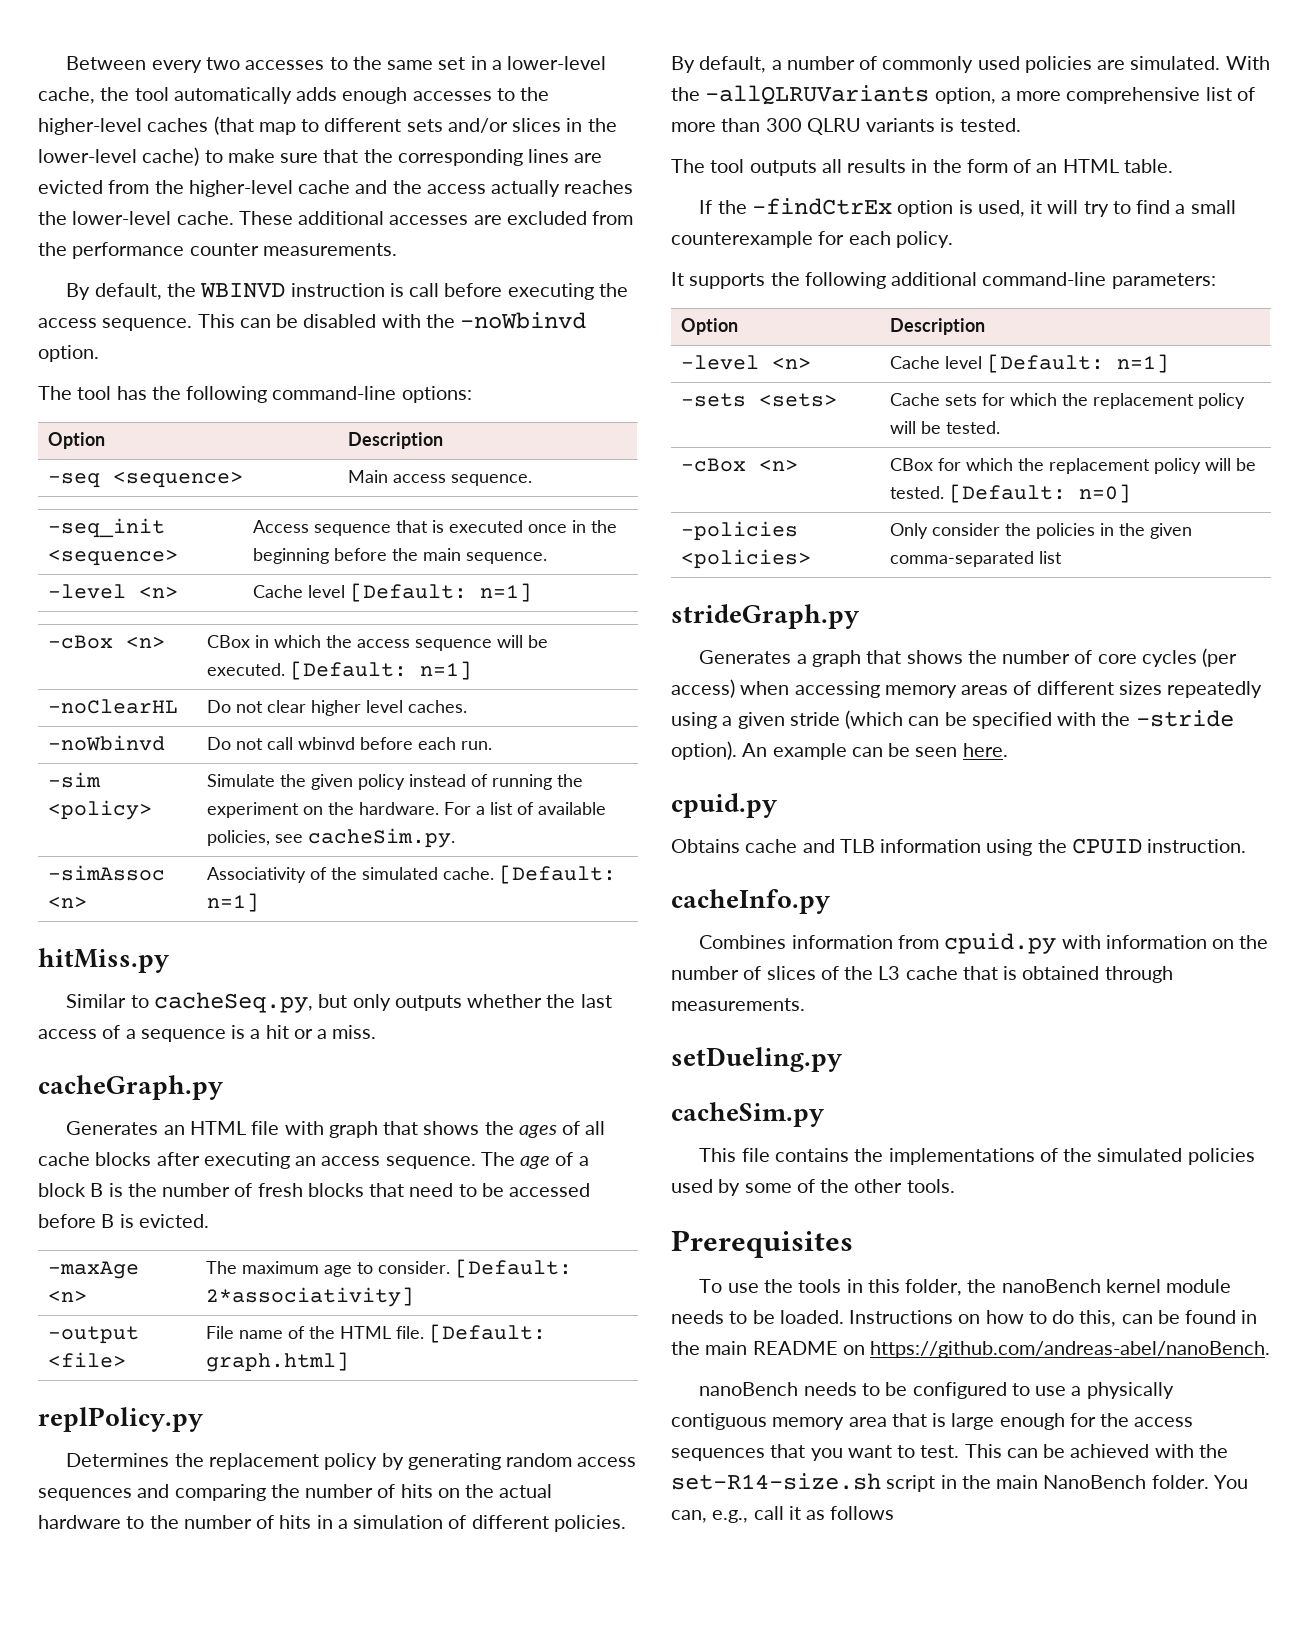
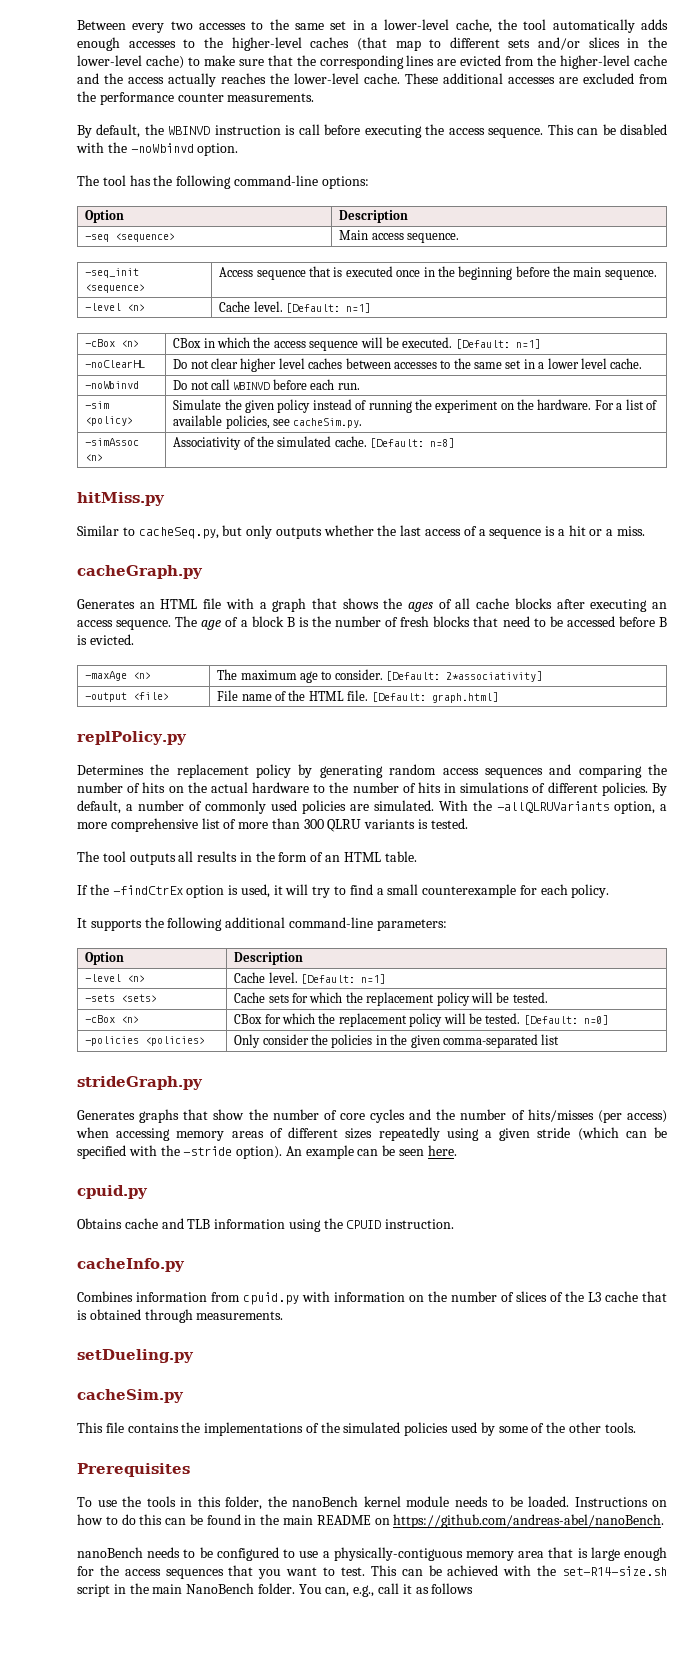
[307,585,345,598] level -> [253,301,283,312] level.
[407,700,467,713] caches. -> [308,358,643,369] caches between accesses to the same set in a lower level cache.
[297,737,355,750] wbinvd -> [233,382,271,390] WBINVD
[206,893,259,912] n=1] -> [430,438,455,448] n=8]
(324, 1128) none -> [259,602,267,609] a
[337,1515,444,1529] a simulation -> [460,782,530,793] simulations
[944,356,982,369] level -> [268,972,298,983] level.
[796,650,963,667] a graph that shows -> [139,1109,245,1123] graphs that show
(1197, 658) none -> [409,1109,594,1122] and the number of hits/misses
[1079,1310,1117,1327] this, -> [139,1514,163,1525] this
[1086,1382,1174,1399] [671,1413,767,1430] physically contiguous -> [333,1547,463,1561] physically-contiguous

